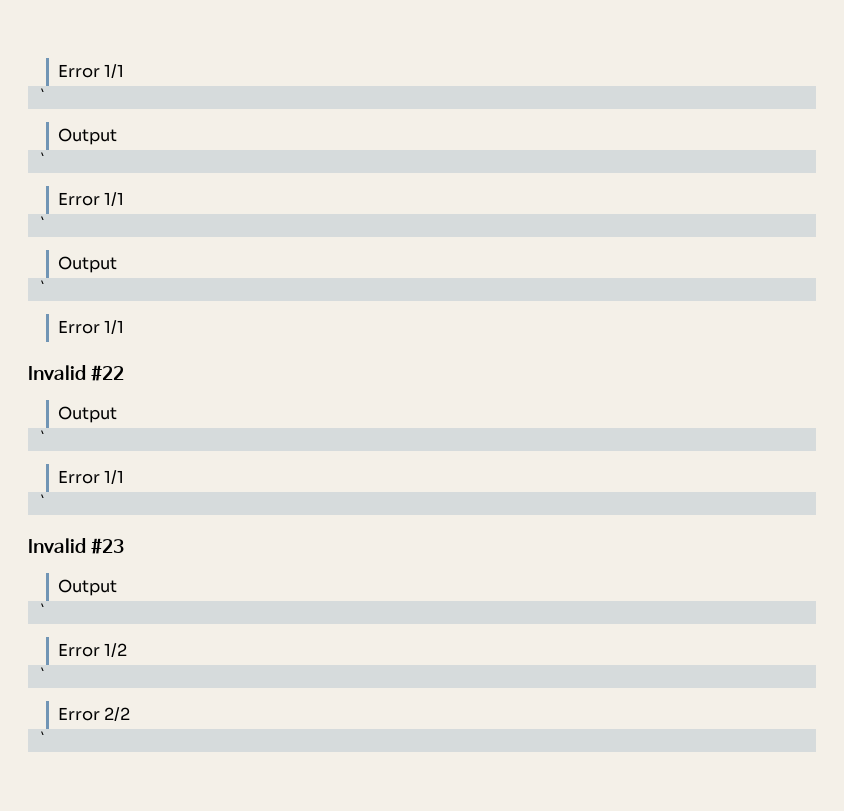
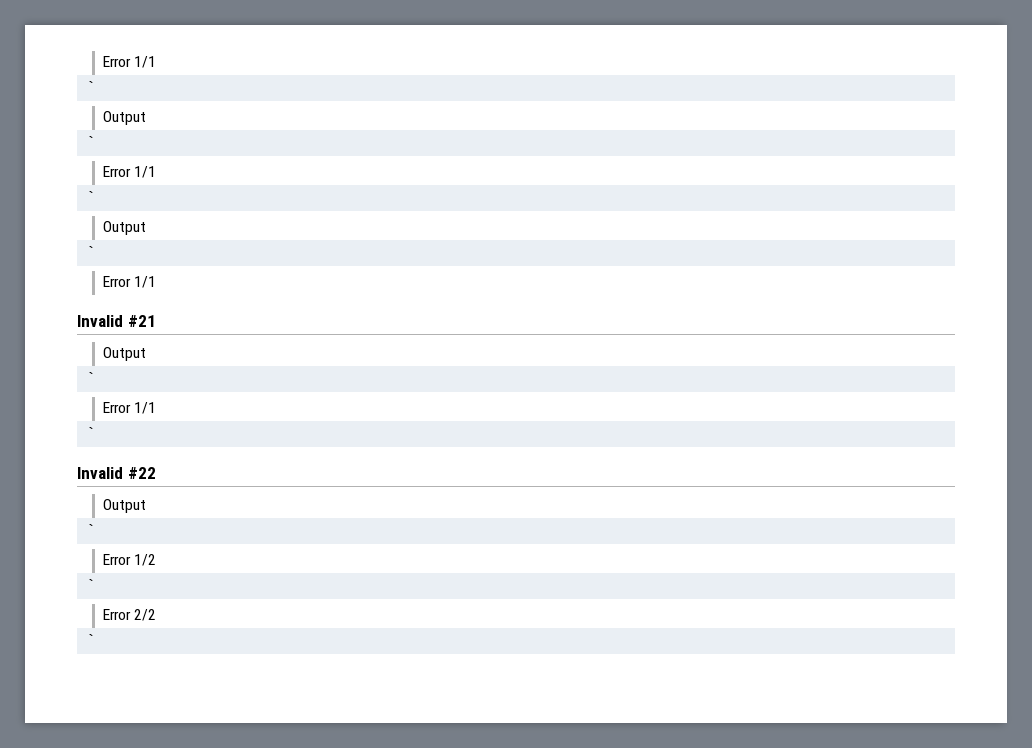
[90,365,124,381] #22 -> [127,315,156,327] #21
[90,538,124,554] #23 -> [127,467,156,479] #22

